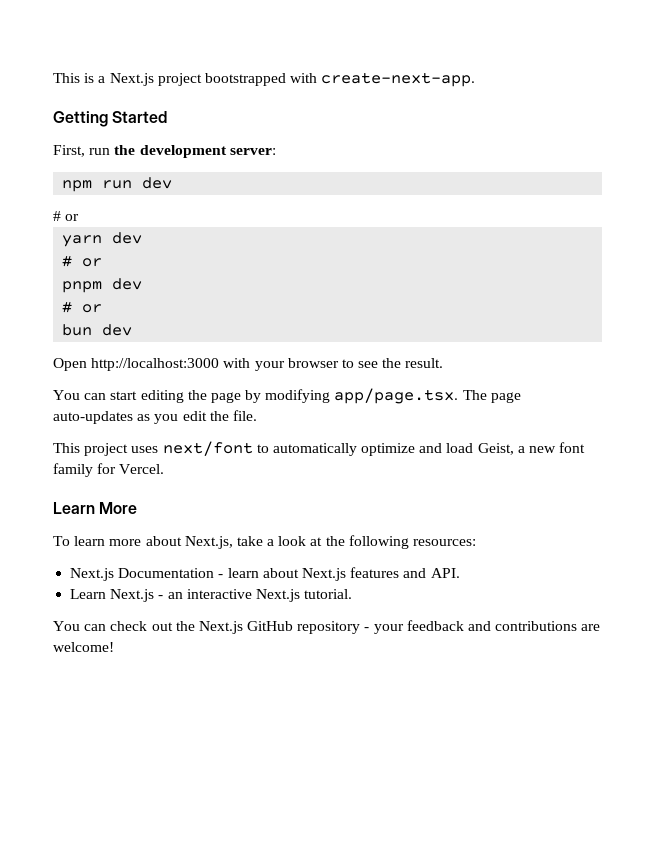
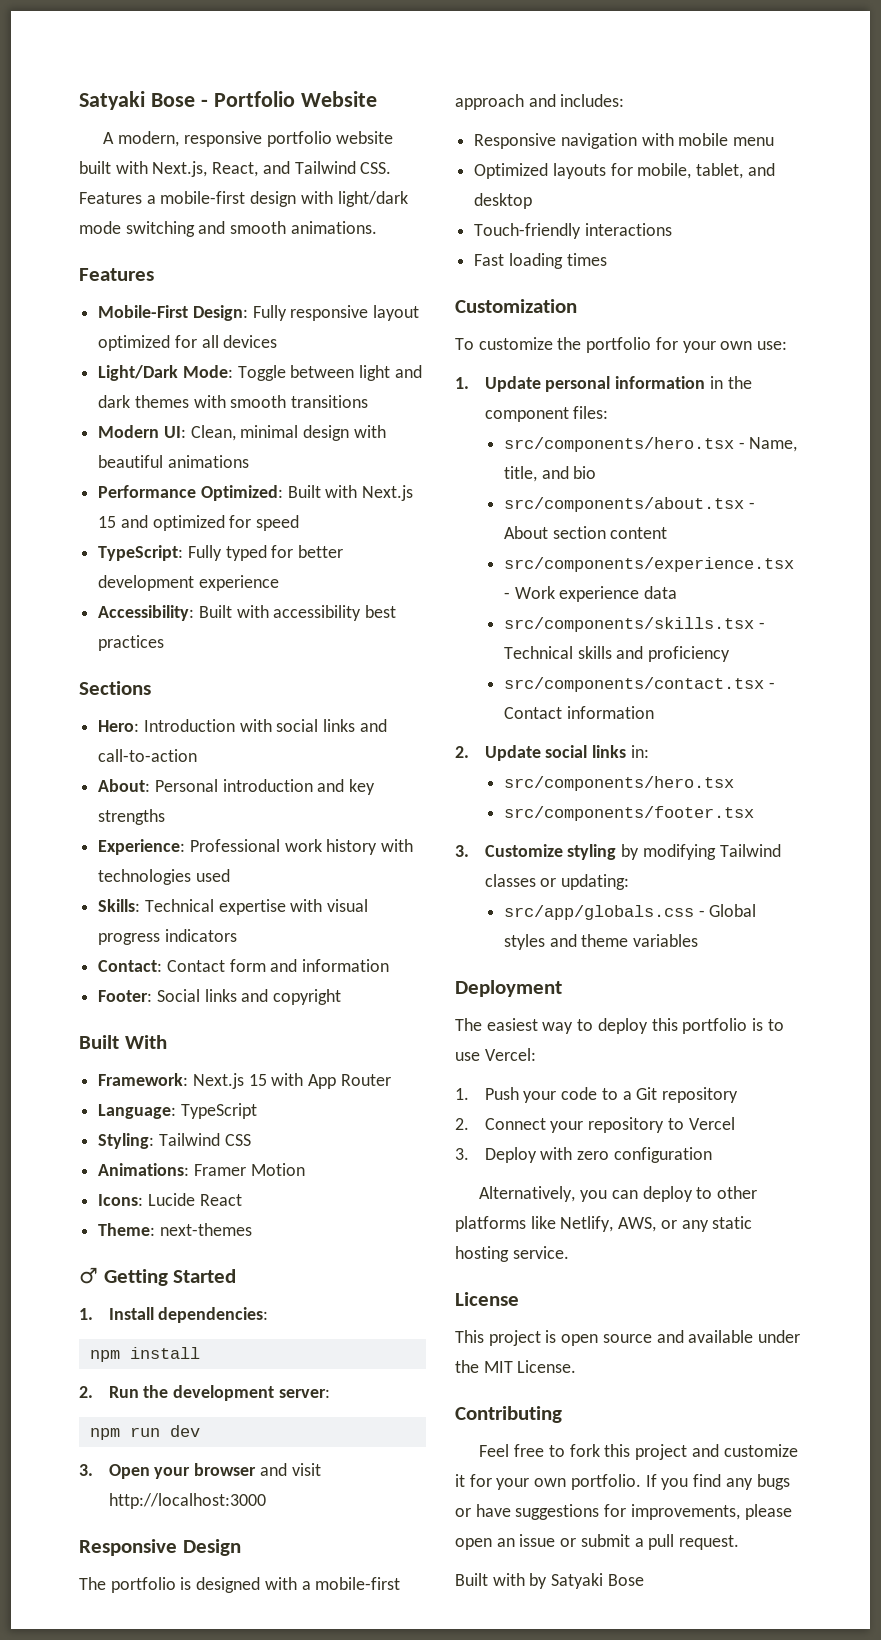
[53,72,476,87] [53,111,168,127] [53,145,111,157] This is a Next.js project bootstrapped with create-next-app. // Getting Started // First, run -> [79,91,377,110] [103,131,394,147] [79,161,392,177] [79,191,408,207] [79,221,377,237] [79,268,154,281] [98,305,420,321] [98,335,278,351] [98,365,422,381] [98,395,369,408] [98,425,386,441] [98,455,249,468] [98,485,414,501] [98,515,300,531] [98,545,344,561] [98,575,279,591] [98,605,397,621] [98,635,165,651] [79,681,151,695] [98,719,387,732] [98,749,198,762] [98,779,376,795] [98,809,166,825] [98,839,414,855] [98,869,230,885] [98,899,369,915] [98,929,237,945] [98,959,390,972] [98,989,342,1005] [79,1035,167,1049] [98,1073,391,1089] [98,1103,257,1119] [98,1133,251,1149] [98,1163,305,1176] [98,1193,242,1206] [98,1223,252,1236] [79,1267,237,1286] [79,1307,269,1323] [89,1347,200,1362] [79,1386,139,1398] Satyaki Bose - Portfolio Website // A modern, responsive portfolio website built with Next.js, React, and Tailwind CSS. Features a mobile-first design with light/dark mode switching and smooth animations. // Features // Mobile-First Design: Fully responsive layout optimized for all devices // Light/Dark Mode: Toggle between light and dark themes with smooth transitions // Modern UI: Clean, minimal design with beautiful animations // Performance Optimized: Built with Next.js 15 and optimized for speed // TypeScript: Fully typed for better development experience // Accessibility: Built with accessibility best practices // Sections // Hero: Introduction with social links and call-to-action // About: Personal introduction and key strengths // Experience: Professional work history with technologies used // Skills: Technical expertise with visual progress indicators // Contact: Contact form and information // Footer: Social links and copyright // Built With // Framework: Next.js 15 with App Router // Language: TypeScript // Styling: Tailwind CSS // Animations: Framer Motion // Icons: Lucide React // Theme: next-themes // ♂ Getting Started // 1. Install dependencies: // npm install // 2. Run
[53,211,80,221] [62,232,143,247] [62,255,103,267] [62,278,143,293] [62,301,103,313] [62,324,133,336] [53,358,444,371] [53,388,521,404] [53,410,257,424] [53,441,586,456] [53,463,165,477] [53,502,138,514] [53,535,477,549] [70,567,460,581] [70,589,353,602] [53,620,601,634] [53,642,114,652] # or // yarn dev // # or // pnpm dev // # or // bun dev // Open http://localhost:3000 with your browser to see the result. // You can start editing the page by modifying app/page.tsx. The page auto-updates as you edit the file. // This project uses next/font to automatically optimize and load Geist, a new font family for Vercel. // Learn More // To learn more about Next.js, take a look at the following resources: // Next.js Documentation - learn about Next.js features and API. // Learn Next.js - an interactive Next.js tutorial. // You can check out the Next.js GitHub repository - your feedback and contributions are welcome! -> [79,1463,321,1479] [108,1493,266,1509] [79,1539,241,1556] [79,1577,401,1593] [455,94,625,110] [474,133,775,149] [474,163,775,179] [474,193,533,209] [474,223,672,239] [474,253,607,269] [455,299,577,313] [455,337,788,353] [455,376,752,392] [484,406,609,422] [504,437,798,452] [504,466,597,482] [504,497,755,512] [504,526,668,539] [504,557,795,572] [504,586,678,602] [504,617,765,632] [504,646,731,662] [504,677,775,692] [504,706,654,719] [455,745,649,761] [504,776,735,791] [504,806,755,821] [455,844,781,860] [484,874,630,890] [504,904,757,920] [504,934,699,950] [455,980,562,997] [455,1018,784,1034] [455,1048,536,1061] [455,1087,739,1103] [455,1117,735,1133] [455,1147,712,1163] [479,1186,758,1202] [455,1216,753,1232] [455,1246,569,1262] [455,1292,519,1306] [455,1330,801,1346] [455,1360,577,1373] [455,1406,562,1423] [479,1444,798,1460] [455,1474,790,1490] [455,1504,792,1520] [455,1534,740,1550] [455,1573,644,1589] 3. Open your browser and visit http://localhost:3000 // Responsive Design // The portfolio is designed with a mobile-first approach and includes: // Responsive navigation with mobile menu // Optimized layouts for mobile, tablet, and desktop // Touch-friendly interactions // Fast loading times // Customization // To customize the portfolio for your own use: // 1. Update personal information in the component files: // src/components/hero.tsx - Name, title, and bio // src/components/about.tsx - About section content // src/components/experience.tsx - Work experience data // src/components/skills.tsx - Technical skills and proficiency // src/components/contact.tsx - Contact information // 2. Update social links in: // src/components/hero.tsx // src/components/footer.tsx // 3. Customize styling by modifying Tailwind classes or updating: // src/app/globals.css - Global styles and theme variables // Deployment // The easiest way to deploy this portfolio is to use Vercel: // 1. Push your code to a Git repository // 2. Connect your repository to Vercel // 3. Deploy with zero configuration // Alternatively, you can deploy to other platforms like Netlify, AWS, or any static hosting service. // License // This project is open source and available under the MIT License. // Contributing // Feel free to fork this project and customize it for your own portfolio. If you find any bugs or have suggestions for improvements, please open an issue or submit a pull request. // Built with by Satyaki Bose

